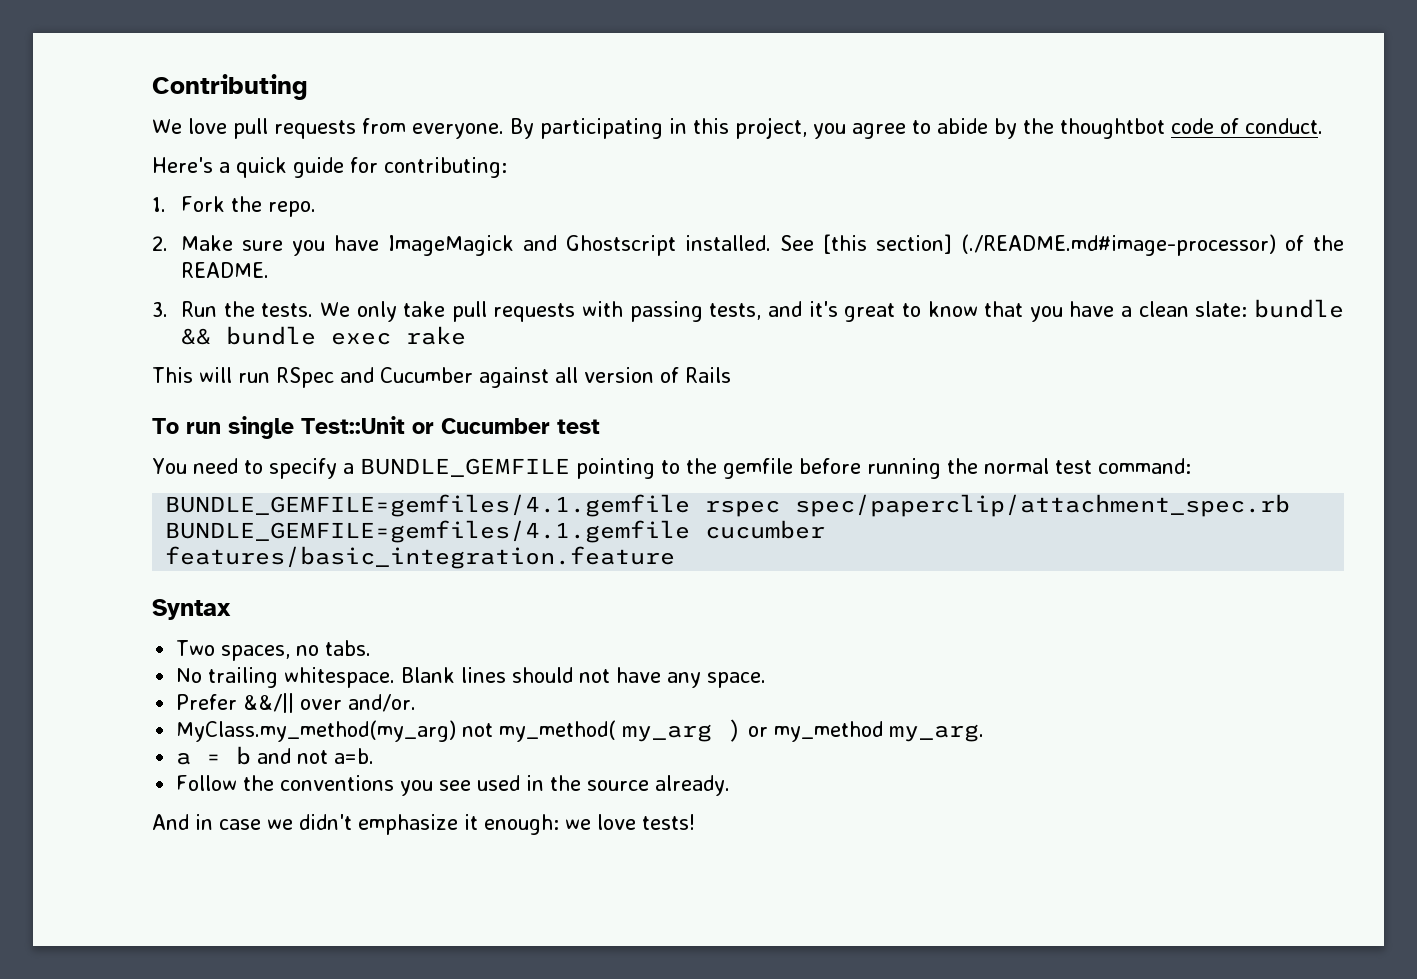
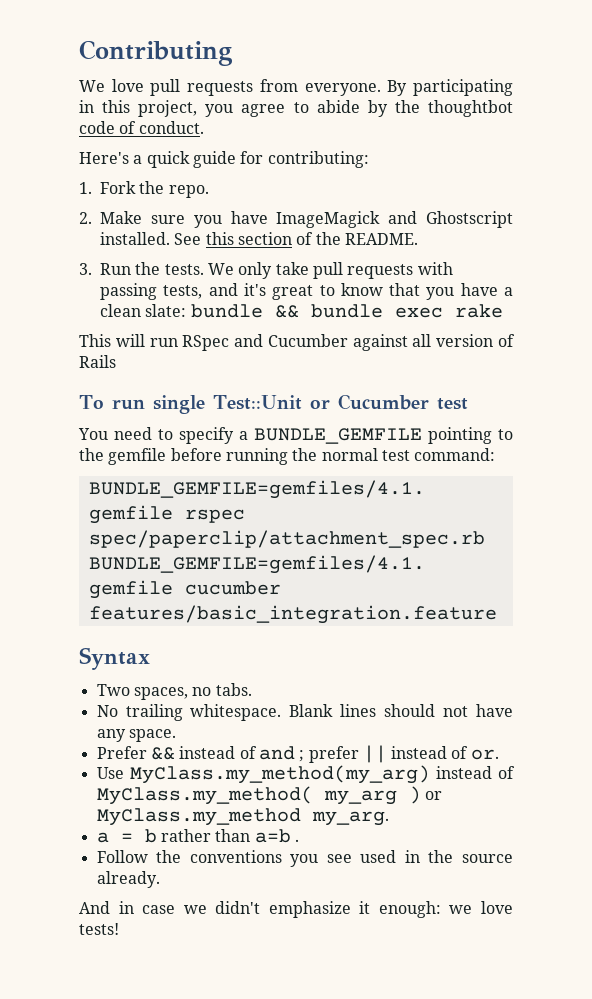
[822,234,1276,256] [this section] (./README.md#image-processor) -> [205,232,292,245] this section
[243,693,417,713] [176,720,617,742] &&/|| over and/or. // MyClass.my_method(my_arg) not my_method( -> [150,745,499,763] [96,765,515,784] [96,786,313,805] && instead of and ; prefer || instead of or. // Use MyClass.my_method(my_arg) instead of MyClass.my_method(
[774,721,884,742] my_method -> [96,808,301,826] MyClass.my_method
[257,748,375,764] and not a=b. -> [160,829,299,843] rather than a=b .

